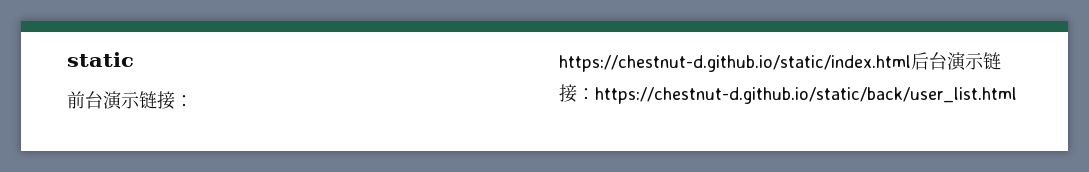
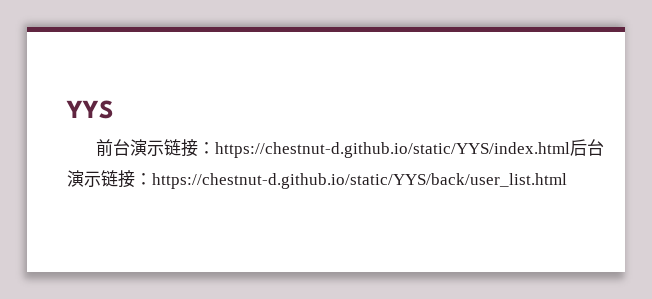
[67,52,134,67] static -> [66,100,114,119] YYS
[559,55,911,72] https://chestnut-d.github.io/static/index.html -> [214,142,570,158] https://chestnut-d.github.io/static/YYS/index.html
[595,87,1017,104] https://chestnut-d.github.io/static/back/user_list.html -> [152,173,567,189] https://chestnut-d.github.io/static/YYS/back/user_list.html

